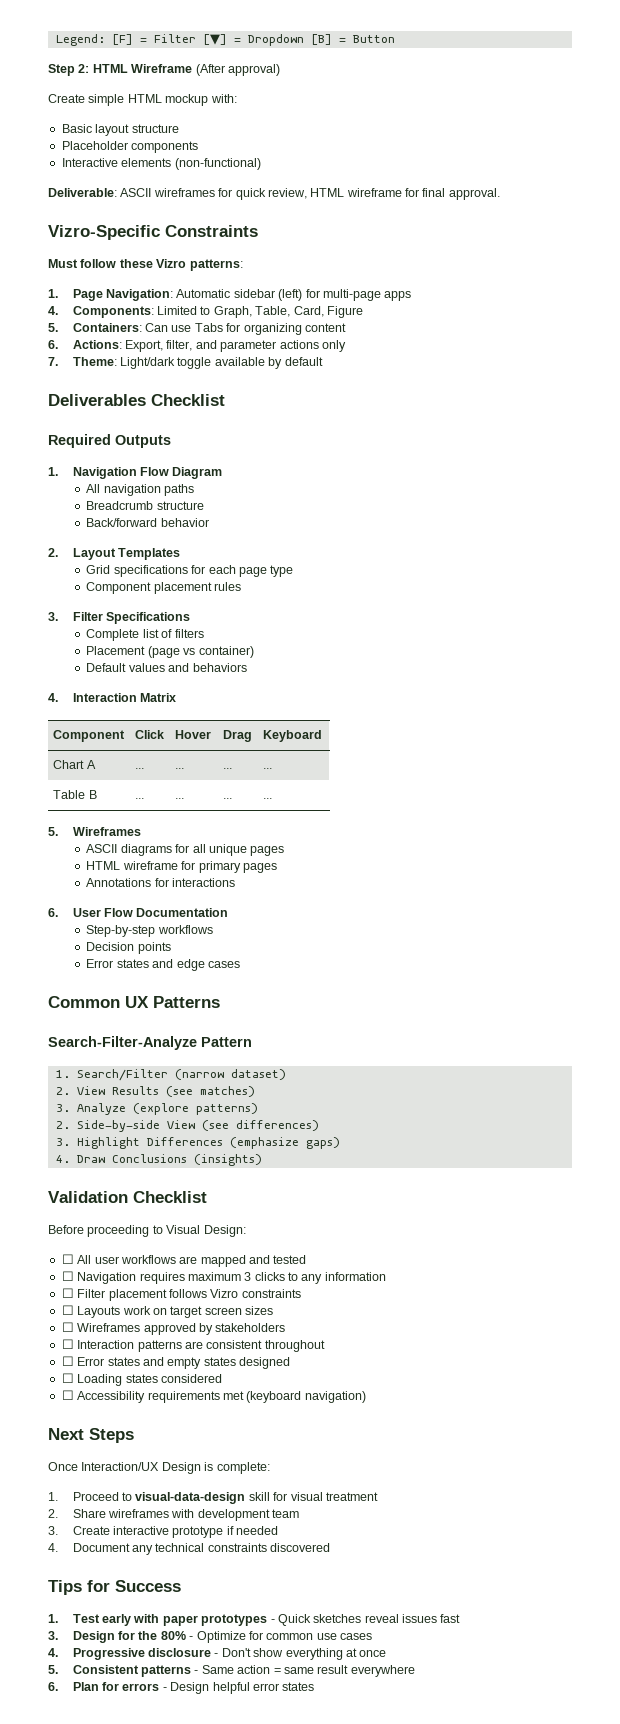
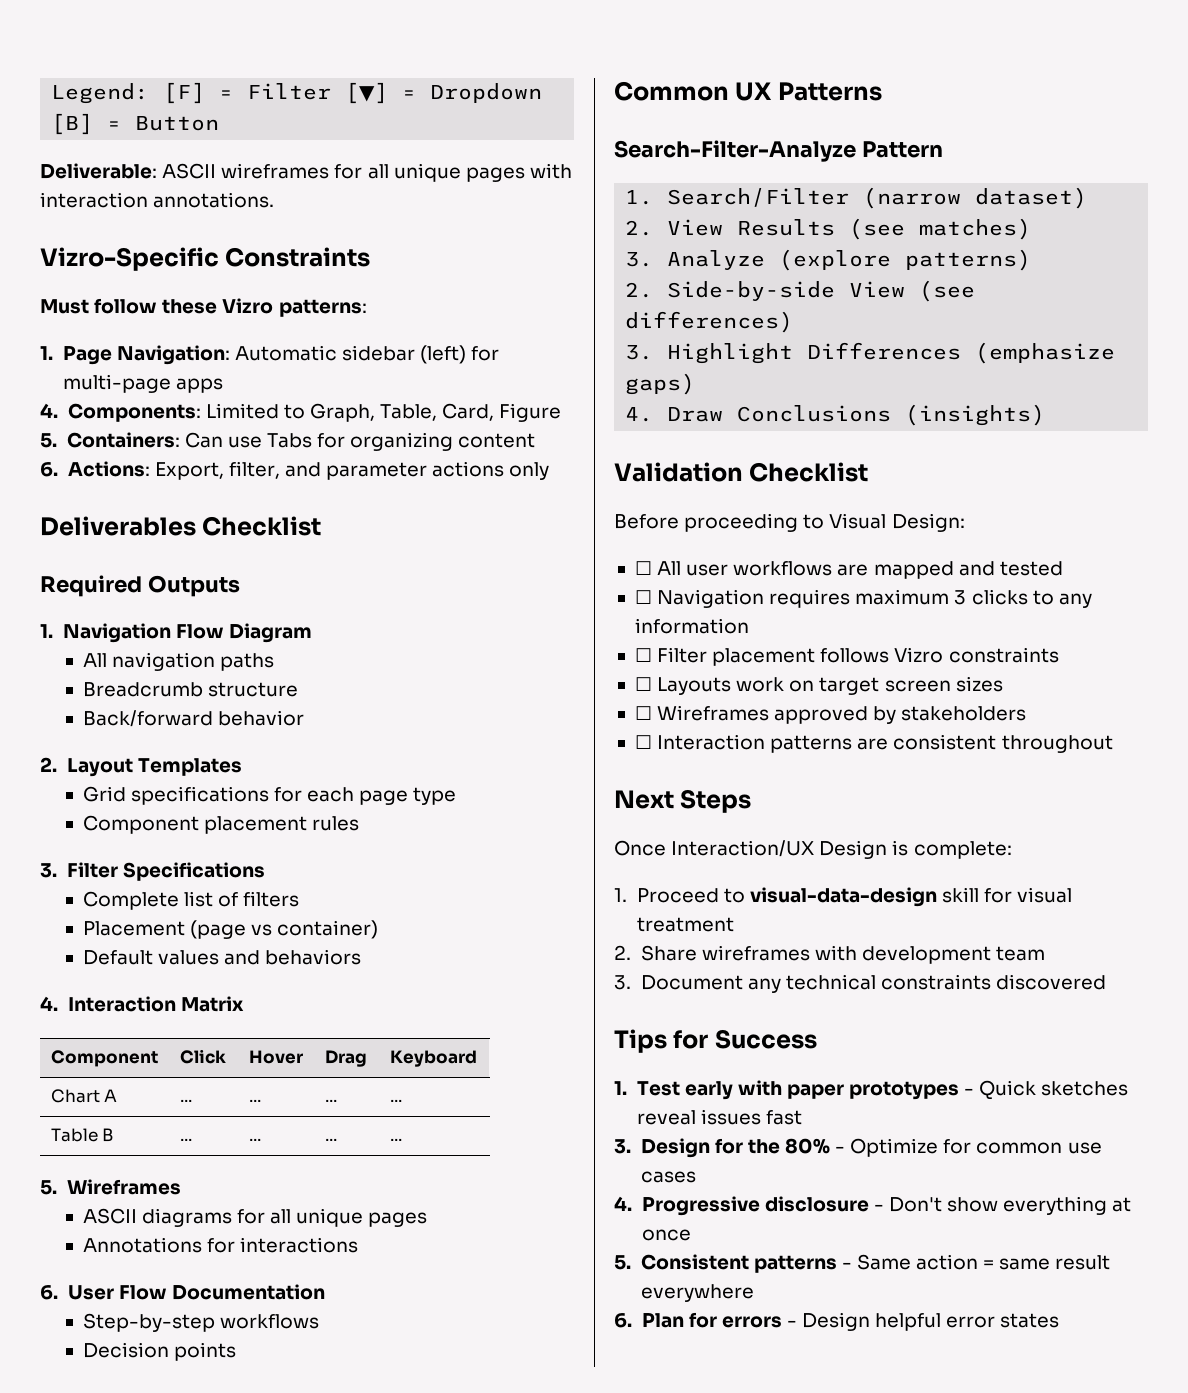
[48,64,280,76] [48,94,237,106] [61,124,179,136] [61,141,199,153] [61,158,261,170] [48,188,500,200] Step 2: HTML Wireframe (After approval) // Create simple HTML mockup with: // Basic layout structure // Placeholder components // Interactive elements (non-functional) // Deliverable: ASCII wireframes for quick review, HTML wireframe for final approval. -> [40,163,572,182] [40,192,275,208] Deliverable: ASCII wireframes for all unique pages with interaction annotations.
[48,357,323,369] // 7. Theme: Light/dark toggle available by default -> (550, 471) none
[86,861,277,873] // HTML wireframe for primary pages -> (428, 1219) none
[86,959,240,971] // Error states and edge cases -> (236, 1351) none
[61,1356,290,1369] [61,1373,222,1386] [61,1390,366,1403] // ☐ Error states and empty states designed // ☐ Loading states considered // ☐ Accessibility requirements met (keyboard navigation) -> (1113, 744) none
[72,1526,279,1538] [48,1543,58,1552] Create interactive prototype if needed // 4. -> (631, 982) none

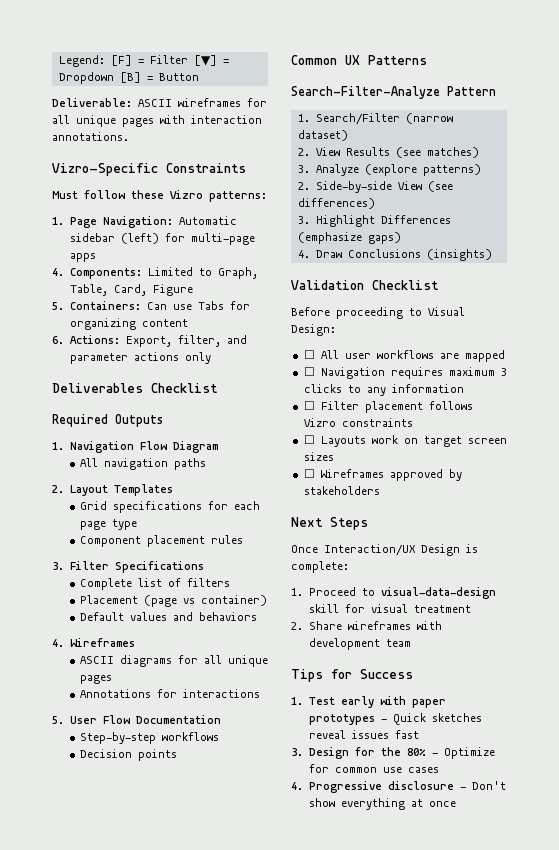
[82,682,298,697] [82,710,304,727] // Breadcrumb structure // Back/forward behavior -> (206, 464) none
[67,996,244,1012] [50,1050,158,1067] [179,1049,226,1064] [248,1050,303,1064] [324,1050,367,1067] [389,1050,477,1067] [50,1089,118,1103] [179,1099,192,1102] [248,1099,261,1102] [324,1099,337,1102] [389,1099,402,1102] [50,1128,115,1142] [179,1138,192,1141] [248,1138,261,1141] [324,1138,337,1141] [389,1138,402,1141] [40,1180,57,1195] Interaction Matrix // Component | Click | Hover | Drag | Keyboard // Chart A | ... | ... | ... | ... // Table B | ... | ... | ... | ... // 5. -> (64, 643) none
[40,1285,58,1300] 6. -> [52,716,64,724] 5.
[958,561,1063,576] and tested -> (505, 356) none
[634,734,1113,753] // ☐ Interaction patterns are consistent throughout -> (380, 490) none
[614,974,1107,993] // 3. Document any technical constraints discovered -> (411, 643) none
[614,1254,1111,1273] [640,1284,754,1302] [614,1312,1060,1331] // 5. Consistent patterns - Same action = same result everywhere // 6. Plan for errors - Design helpful error states -> (456, 804) none

